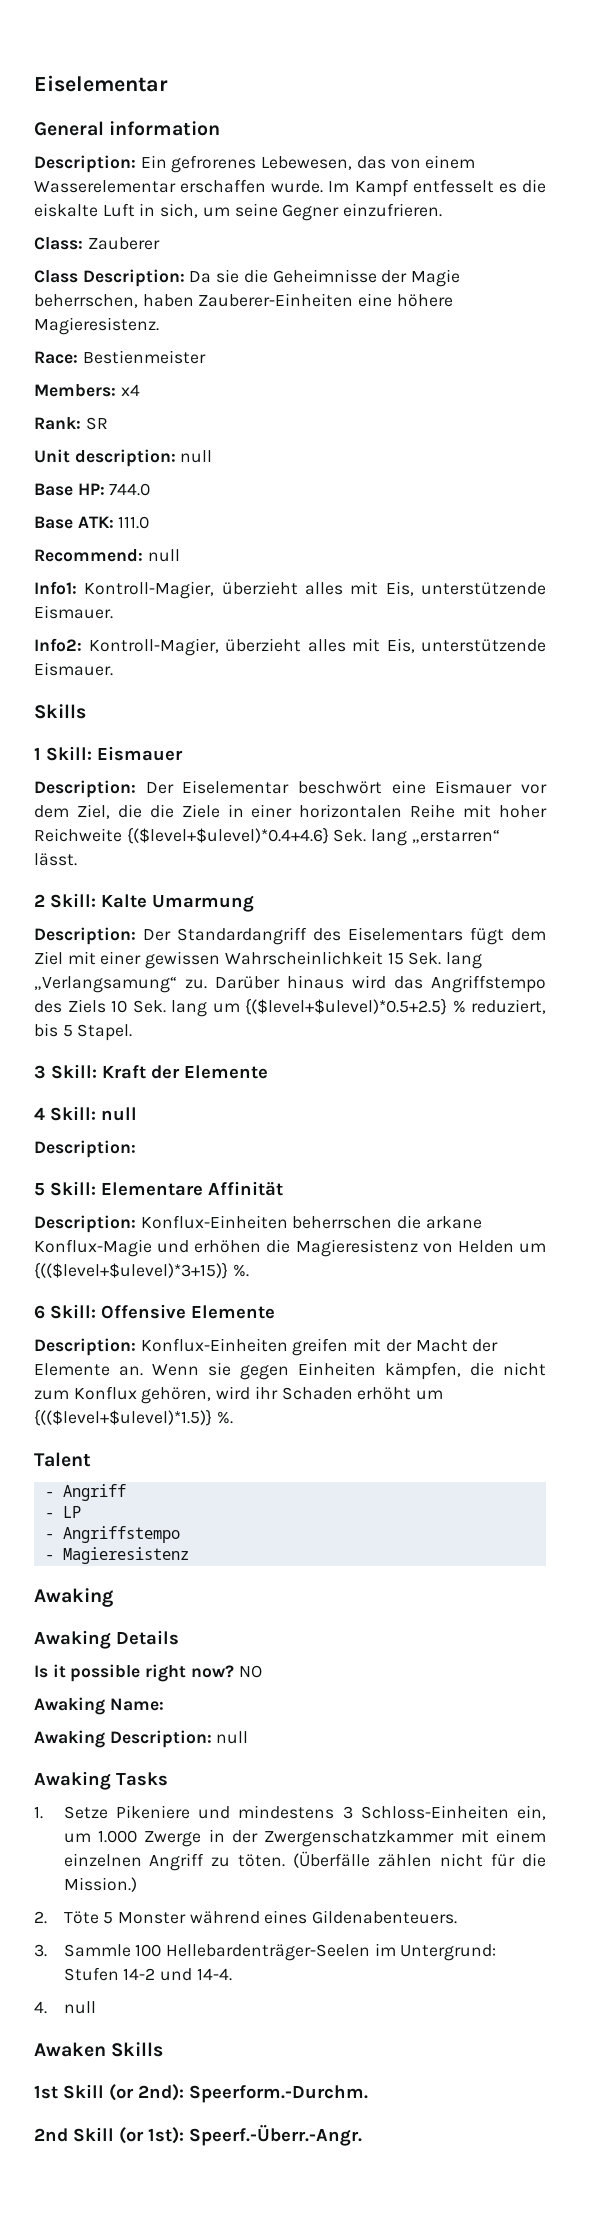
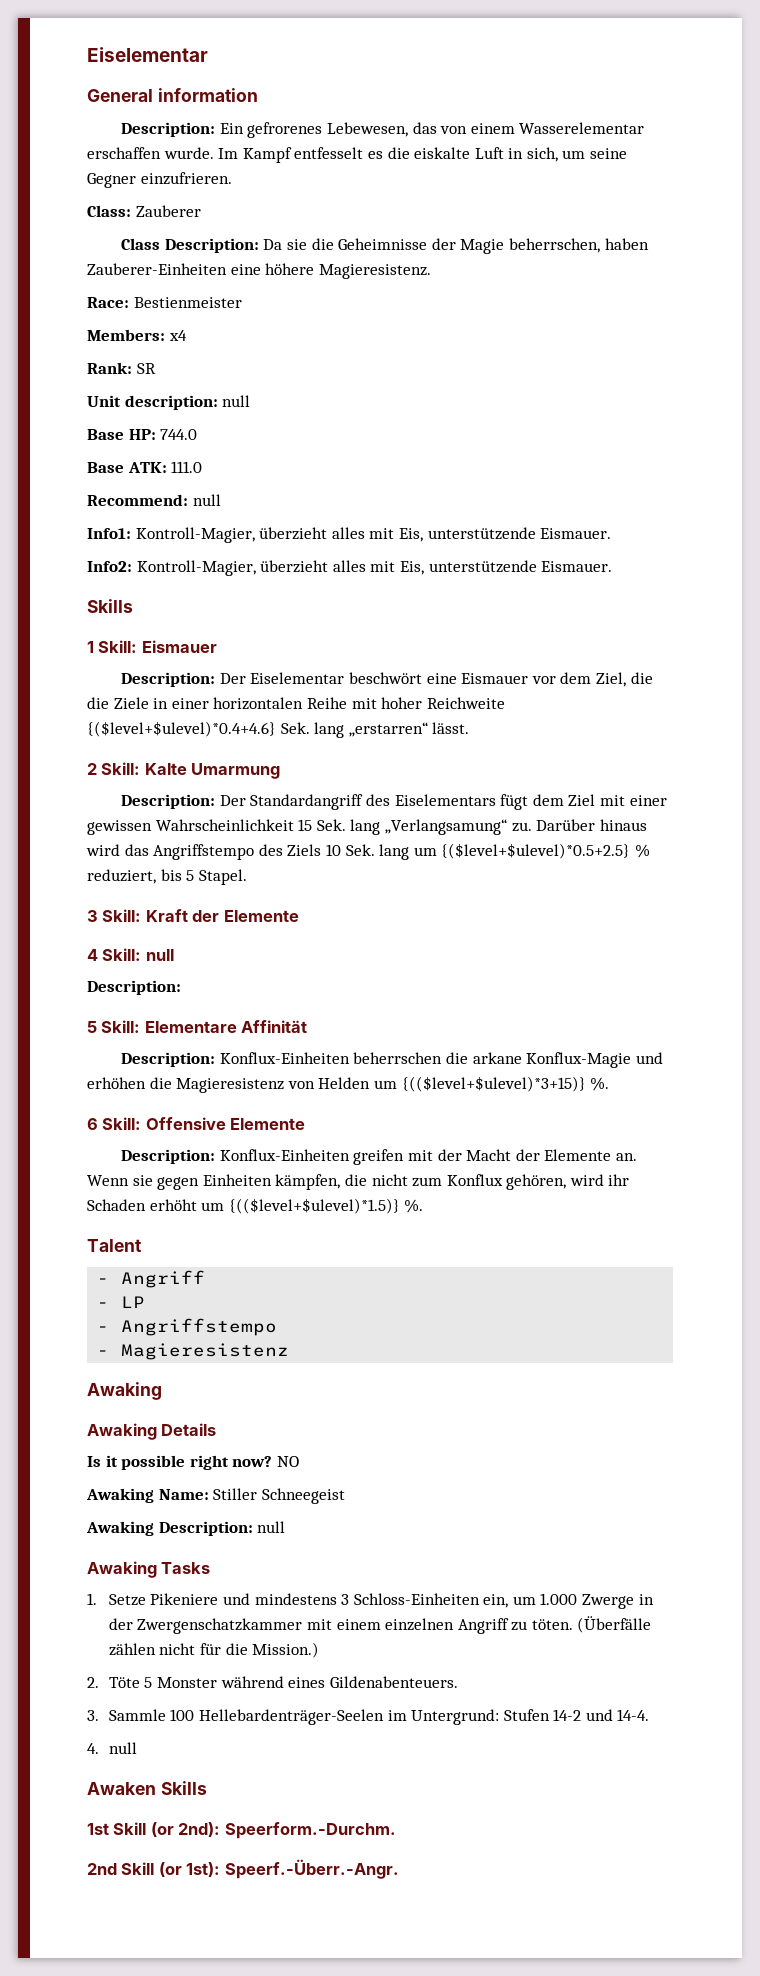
(164, 1704) none -> [213,1488,345,1504] Stiller Schneegeist

